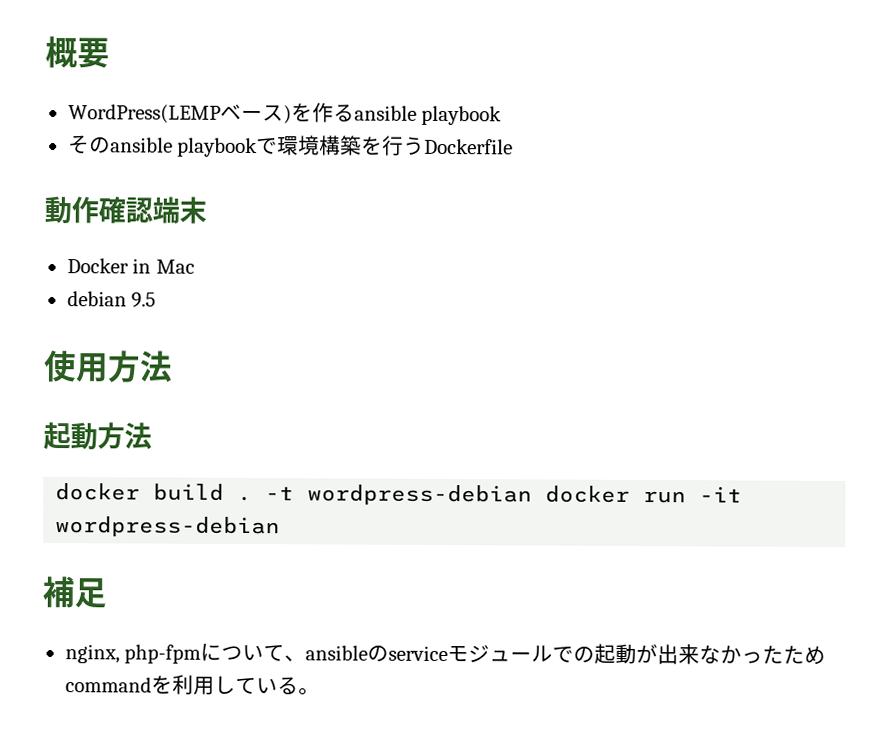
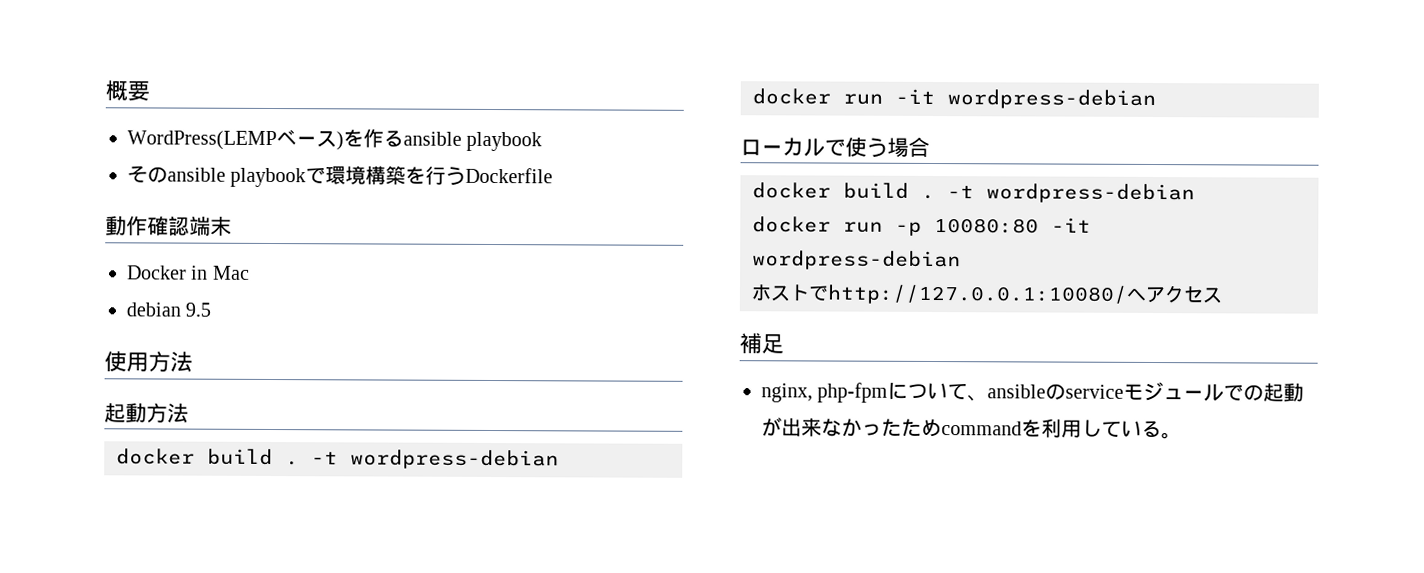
(533, 495) none -> (559, 459) //
(281, 527) none -> [740,136,930,158] [752,182,1195,204] [752,216,1091,236] [752,250,961,271] [751,284,1223,305] // ローカルで使う場合 // docker build . -t wordpress-debian // docker run -p 10080:80 -it wordpress-debian // ホストでhttp://127.0.0.1:10080/へアクセス

